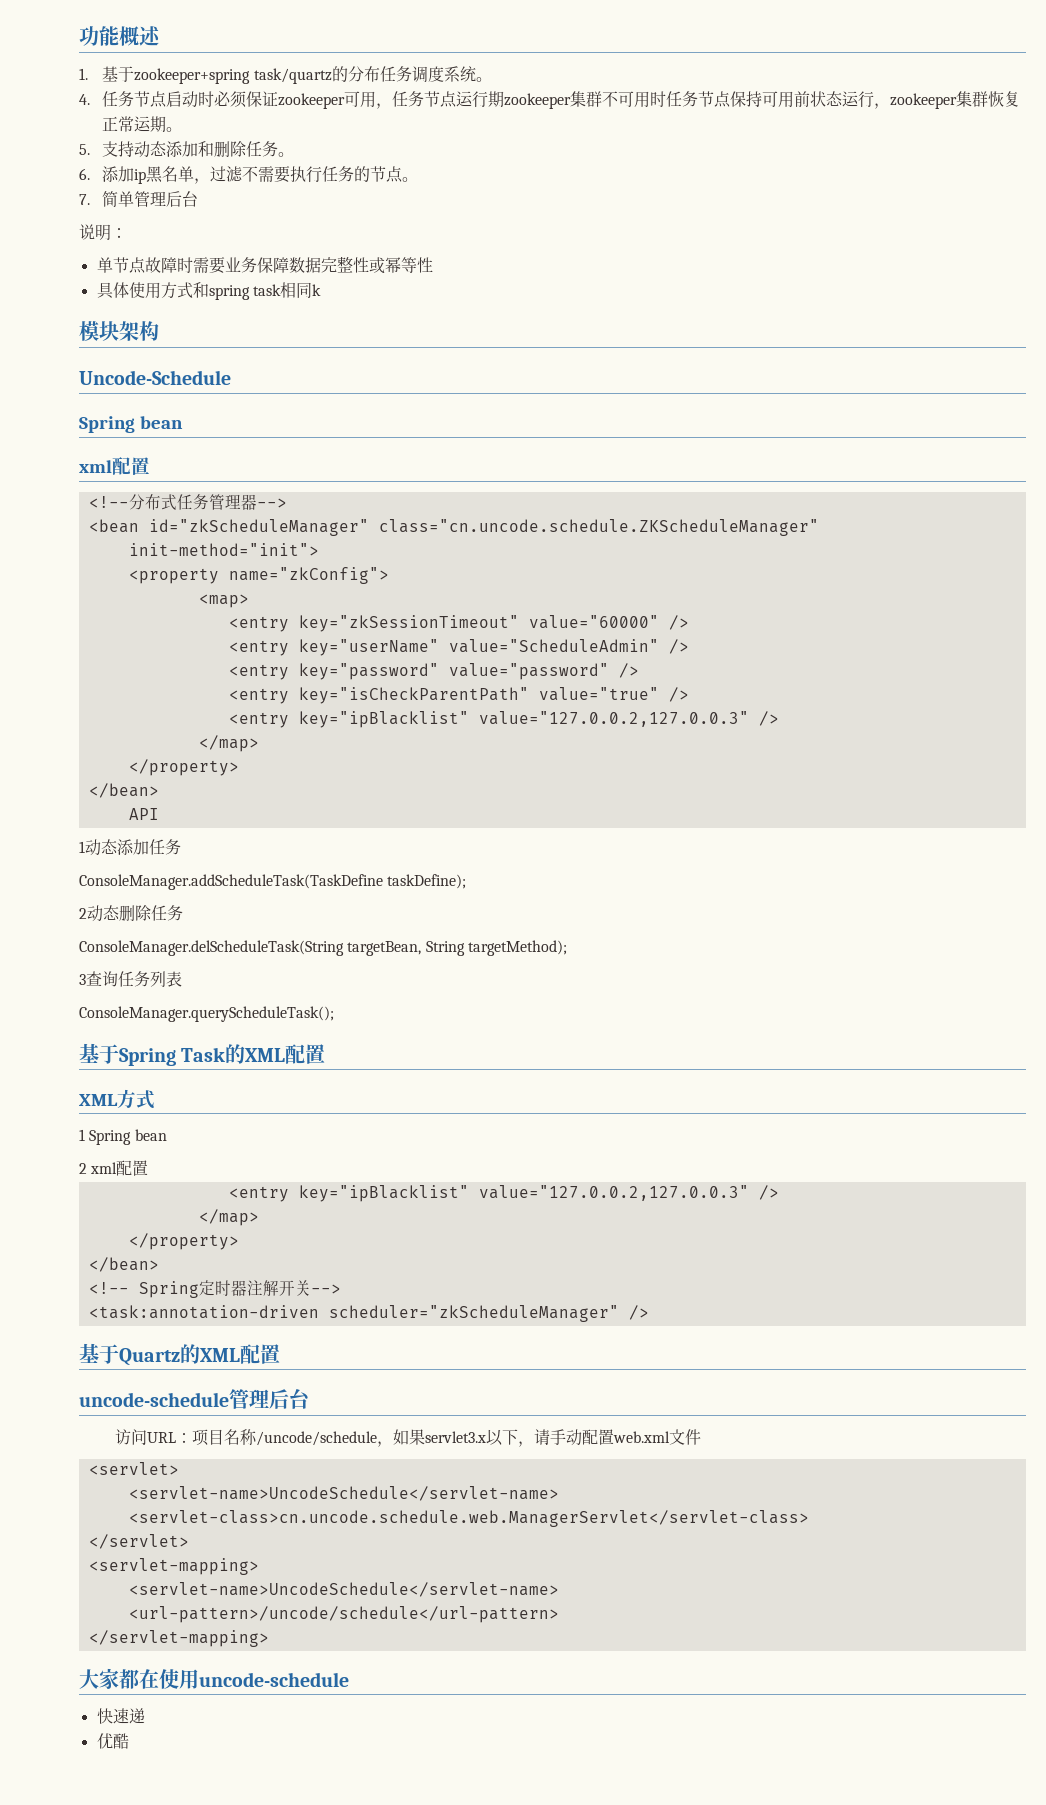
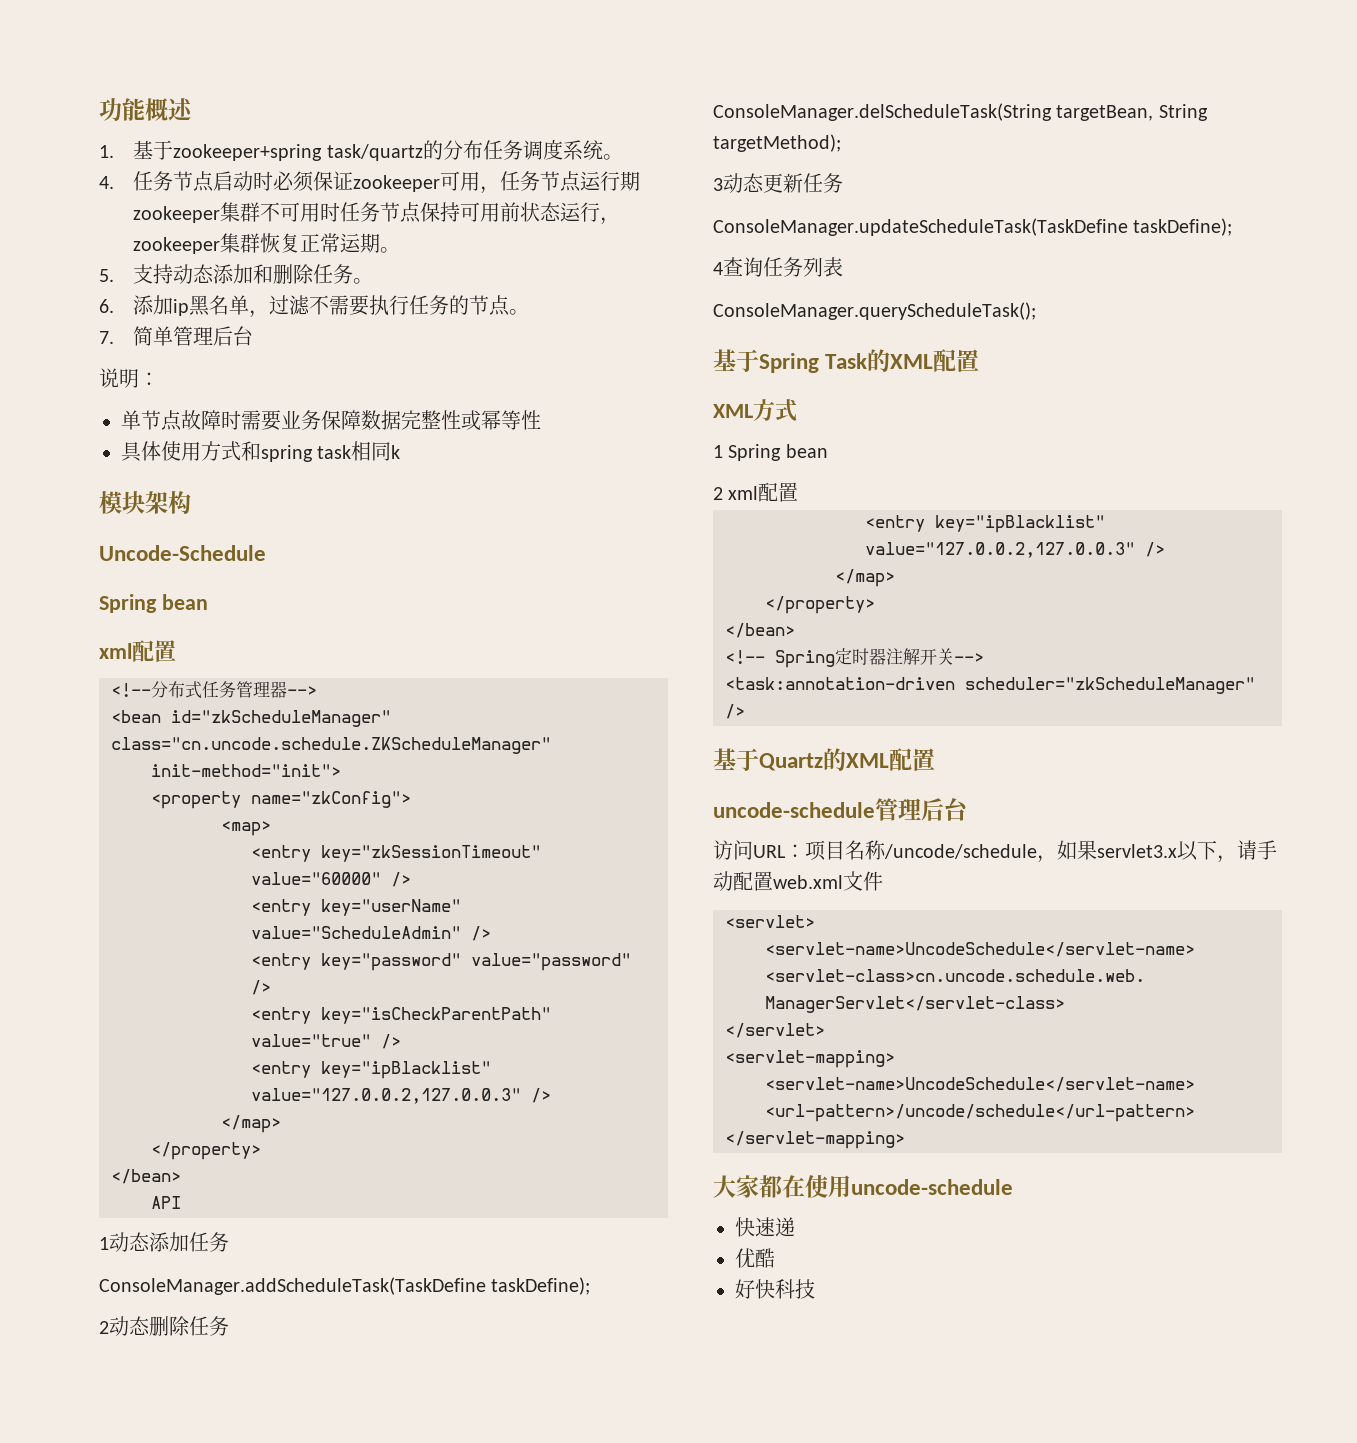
(86, 979) none -> [723,173,843,193] [713,218,1233,236] [713,262,723,275] 动态更新任务 // ConsoleManager.updateScheduleTask(TaskDefine taskDefine); // 4
(129, 1741) none -> [735,1279,815,1299] // 好快科技

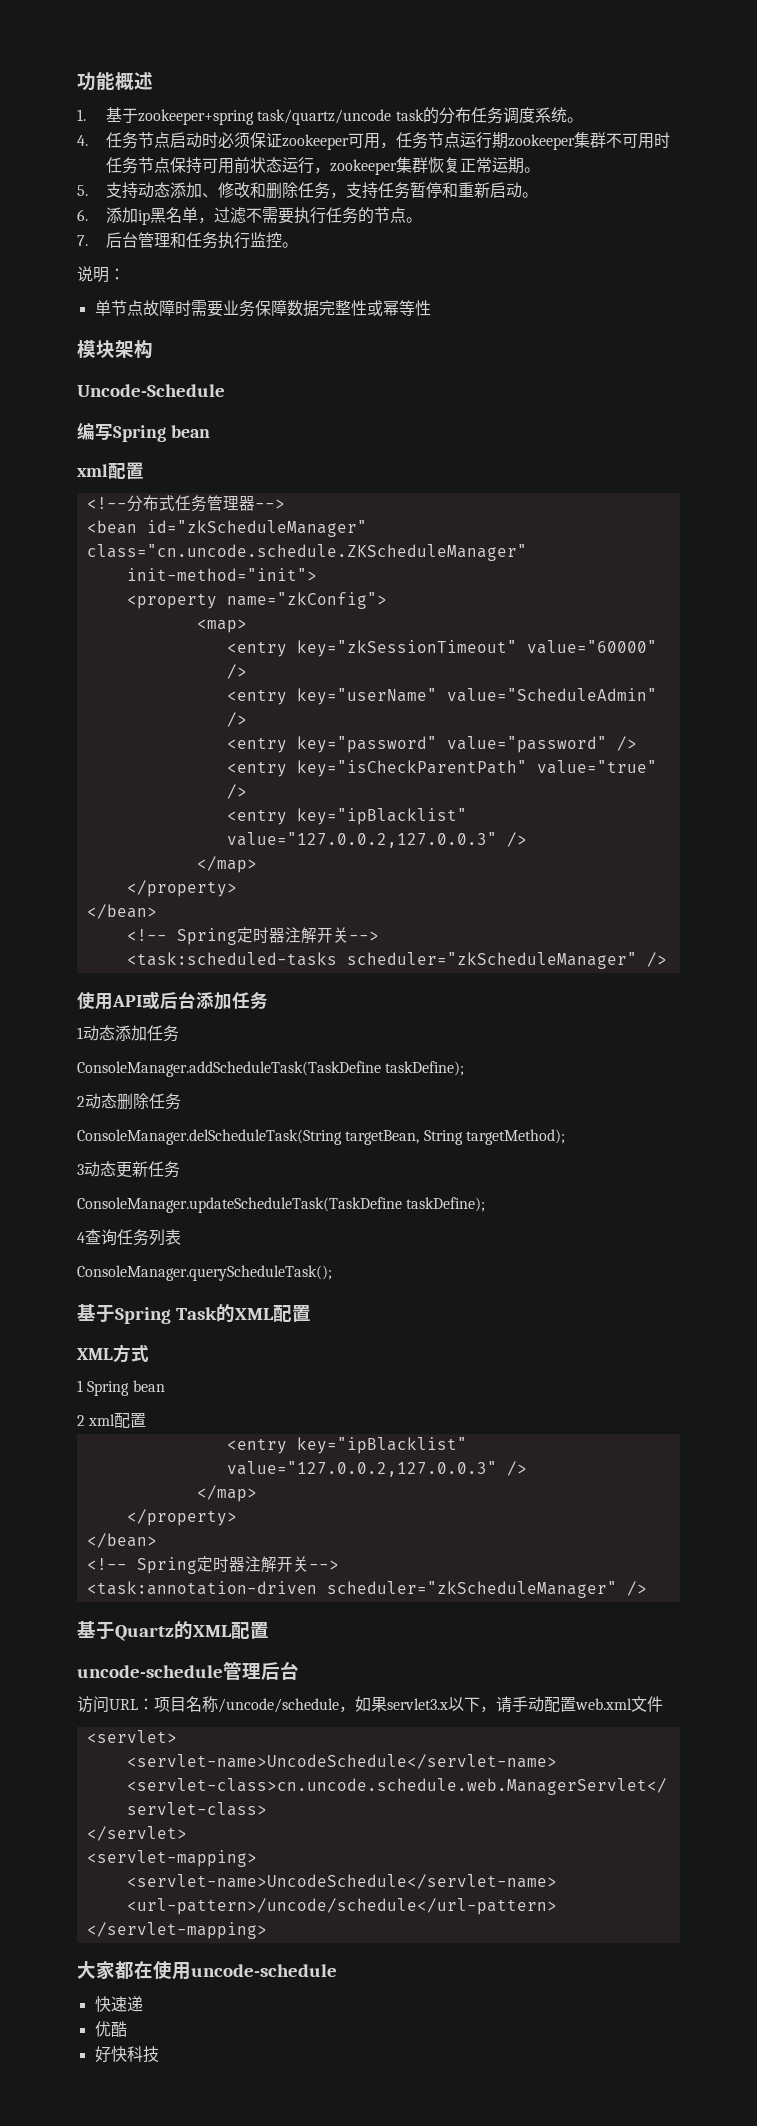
[326,144,423,161] task/quartz -> [257,109,424,125] task/quartz/uncode task
(254, 274) none -> [201,182,250,198] 、修改
(354, 274) none -> [329,182,522,199] ，支持任务暂停和重新启动
[133,326,254,346] 简单管理后台 -> [105,232,298,249] 后台管理和任务执行监控。
[121,441,401,462] // 具体使用方式和spring task相同k -> (431, 308) none
(266, 553) none -> [77,422,113,440] 编写
[151,1196,181,1209] API -> [126,927,379,945] [126,952,667,969] [77,991,268,1010] <!-- Spring定时器注解开关--> // <task:scheduled-tasks scheduler="zkScheduleManager" /> // 使用API或后台添加任务

